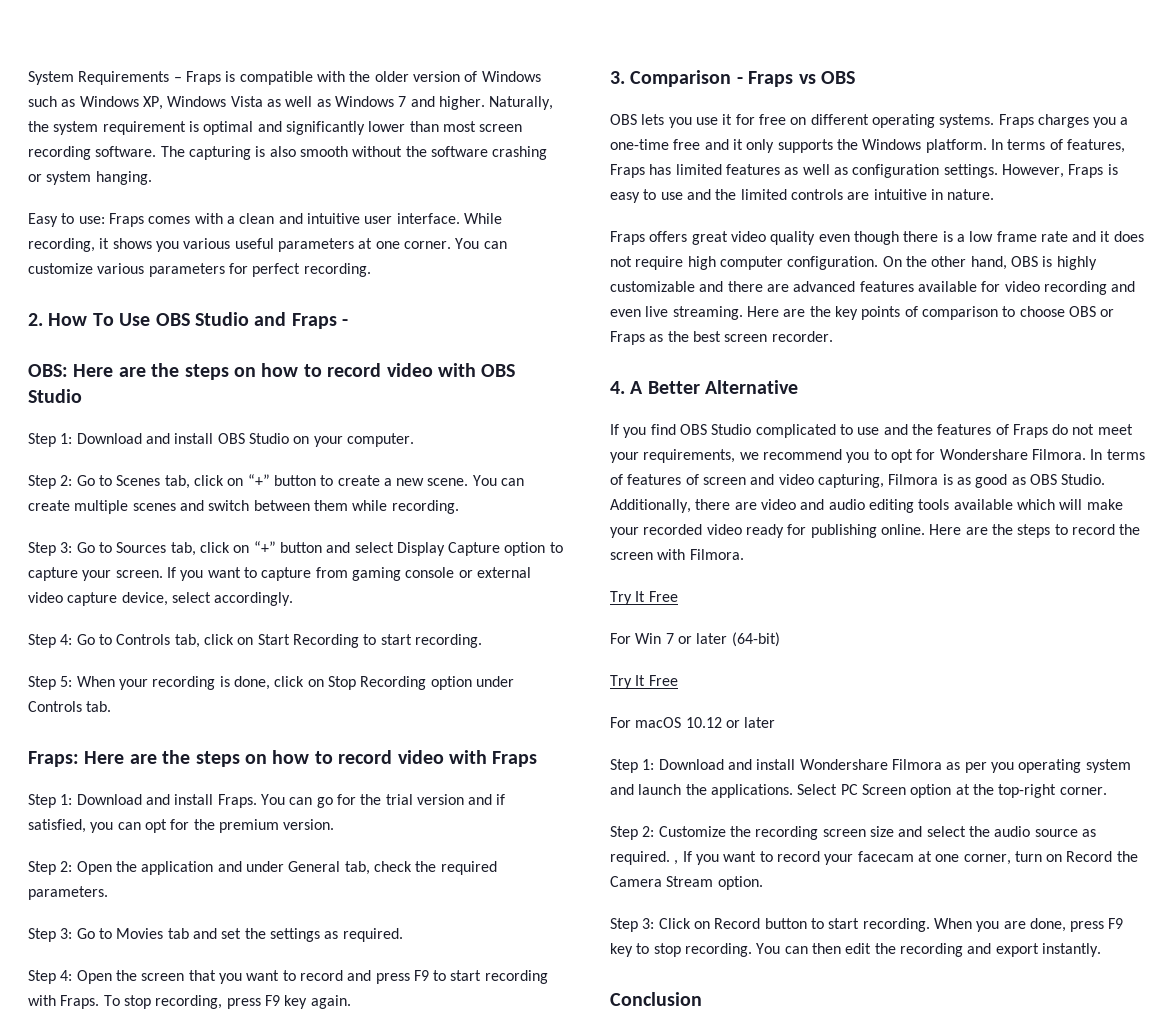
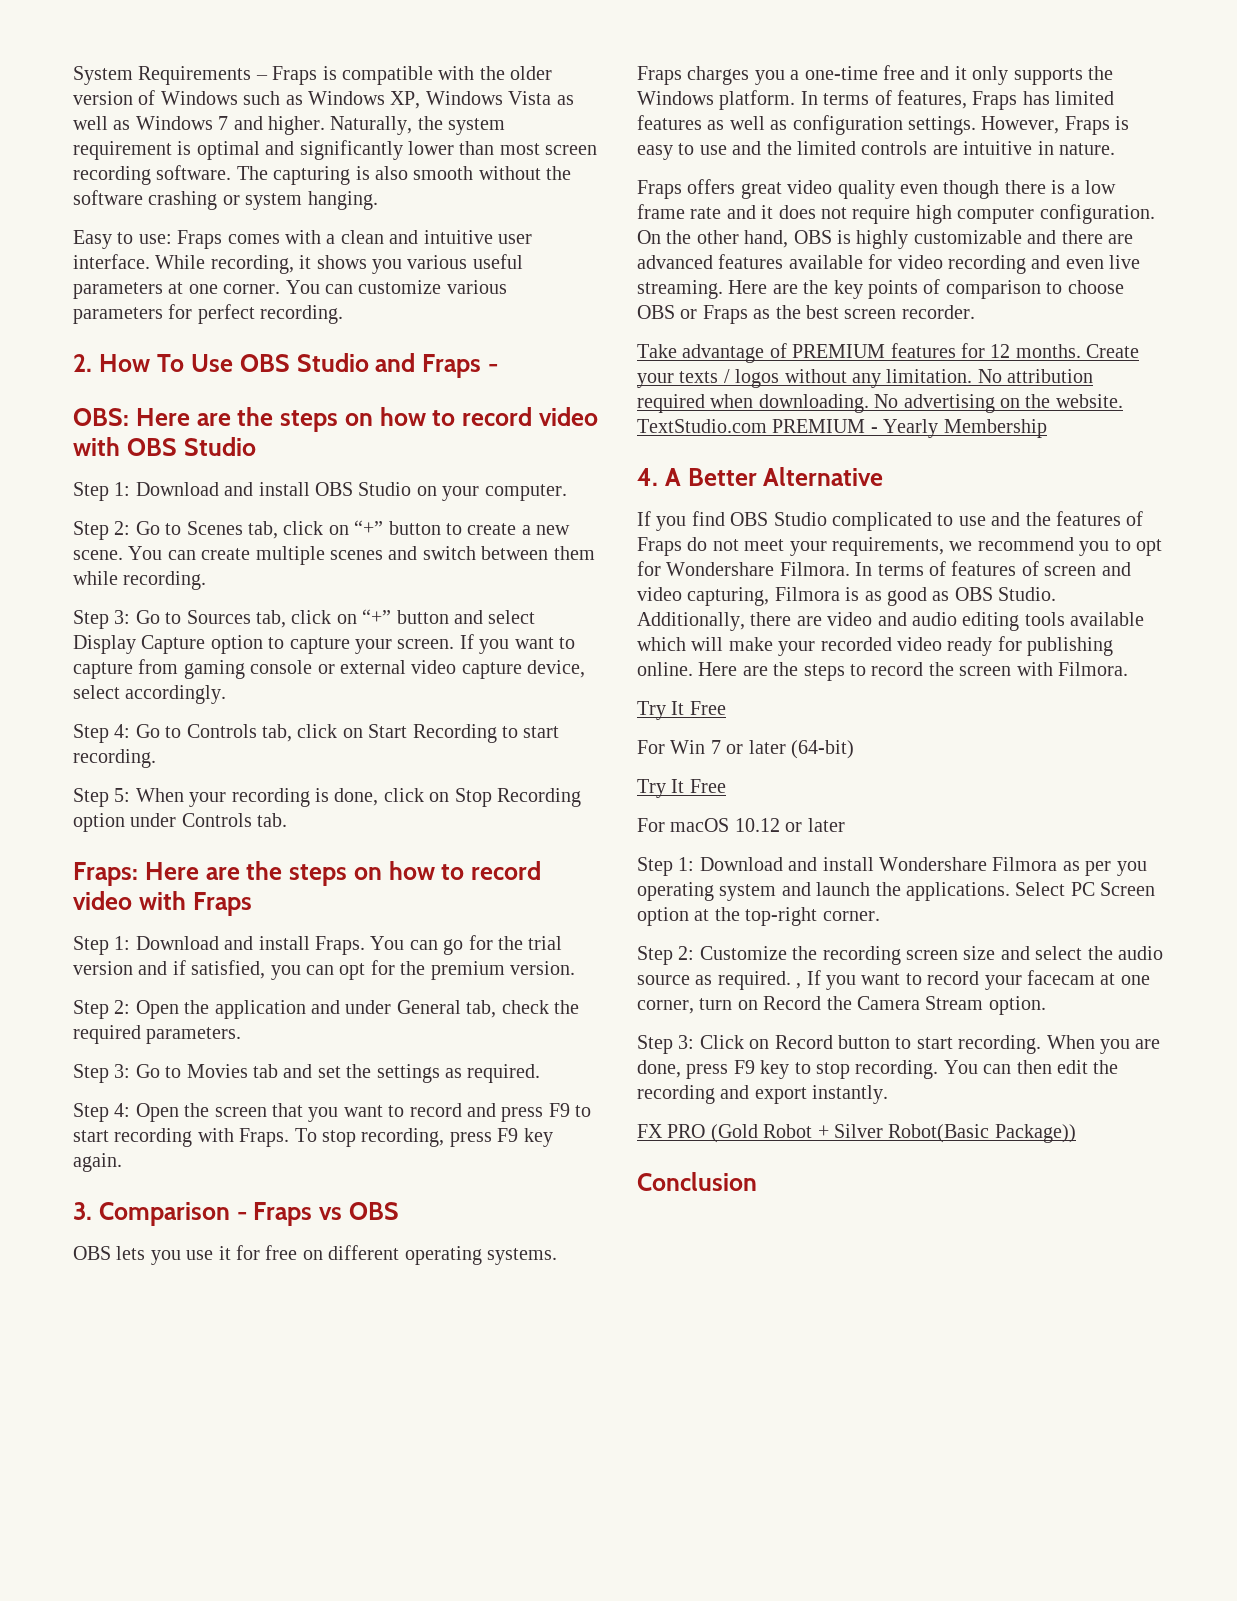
(833, 336) none -> [637,343,1140,363] [637,369,1094,388] [637,394,1123,413] [637,419,1047,438] // Take advantage of PREMIUM features for 12 months. Create your texts / logos without any limitation. No attribution required when downloading. No advertising on the website. TextStudio.com PREMIUM - Yearly Membership
(1101, 950) none -> [637,1124,1076,1143] // FX PRO (Gold Robot + Silver Robot(Basic Package))

